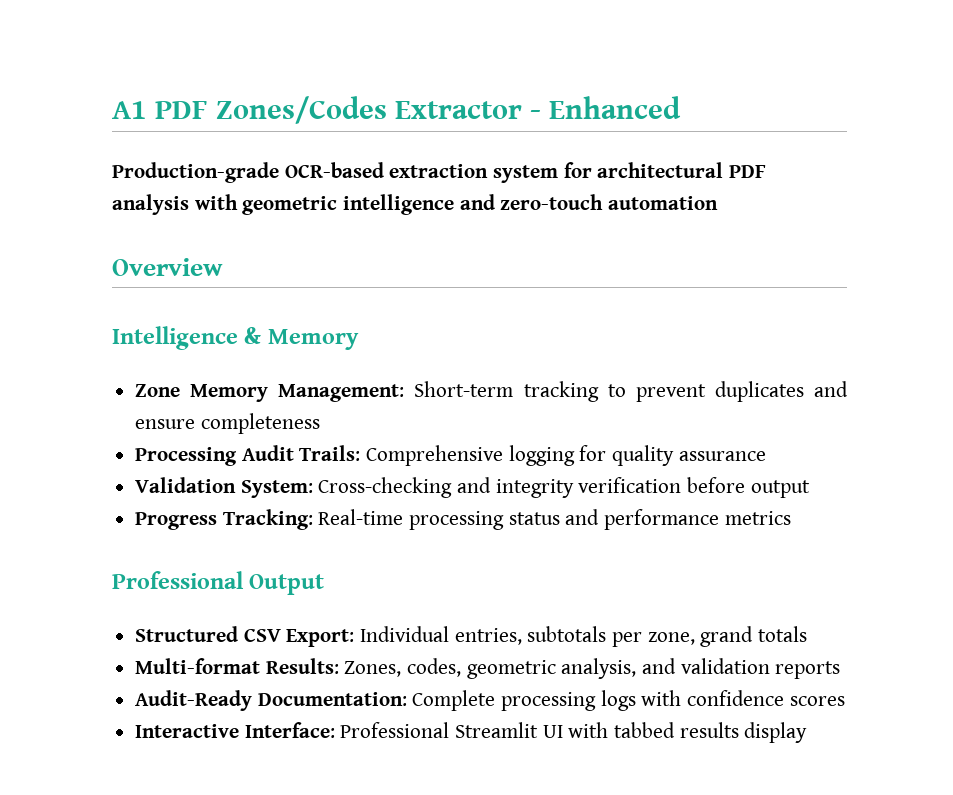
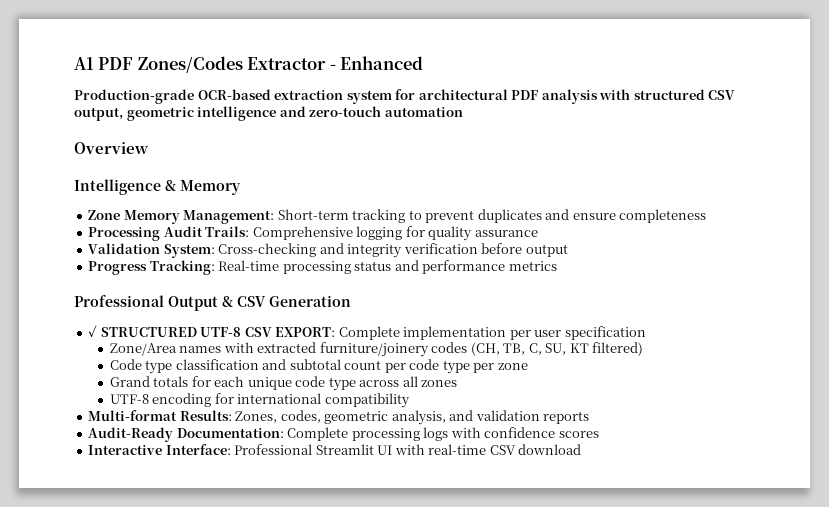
(238, 202) none -> [633,89,736,100] [74,107,123,121] structured CSV output,
[135,626,808,647] // Structured CSV Export: Individual entries, subtotals per zone, grand totals -> [222,295,351,307] [88,325,646,340] [109,342,644,357] [109,359,528,374] [109,376,458,391] [109,393,410,408] & CSV Generation // ✓ STRUCTURED UTF-8 CSV EXPORT: Complete implementation per user specification // Zone/Area names with extracted furniture/joinery codes (CH, TB, C, SU, KT filtered) // Code type classification and subtotal count per code type per zone // Grand totals for each unique code type across all zones // UTF-8 encoding for international compatibility
[614,722,808,743] tabbed results display -> [428,444,582,455] real-time CSV download

